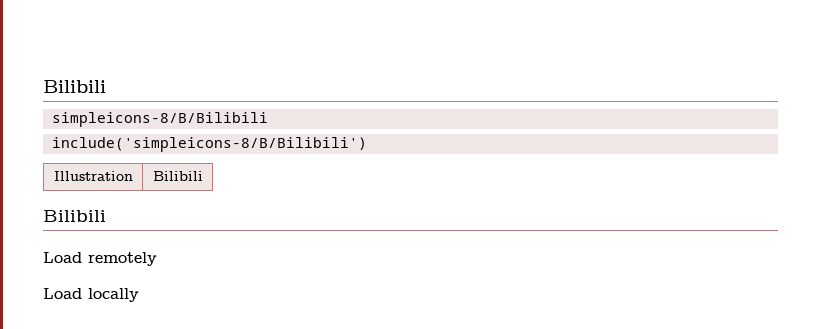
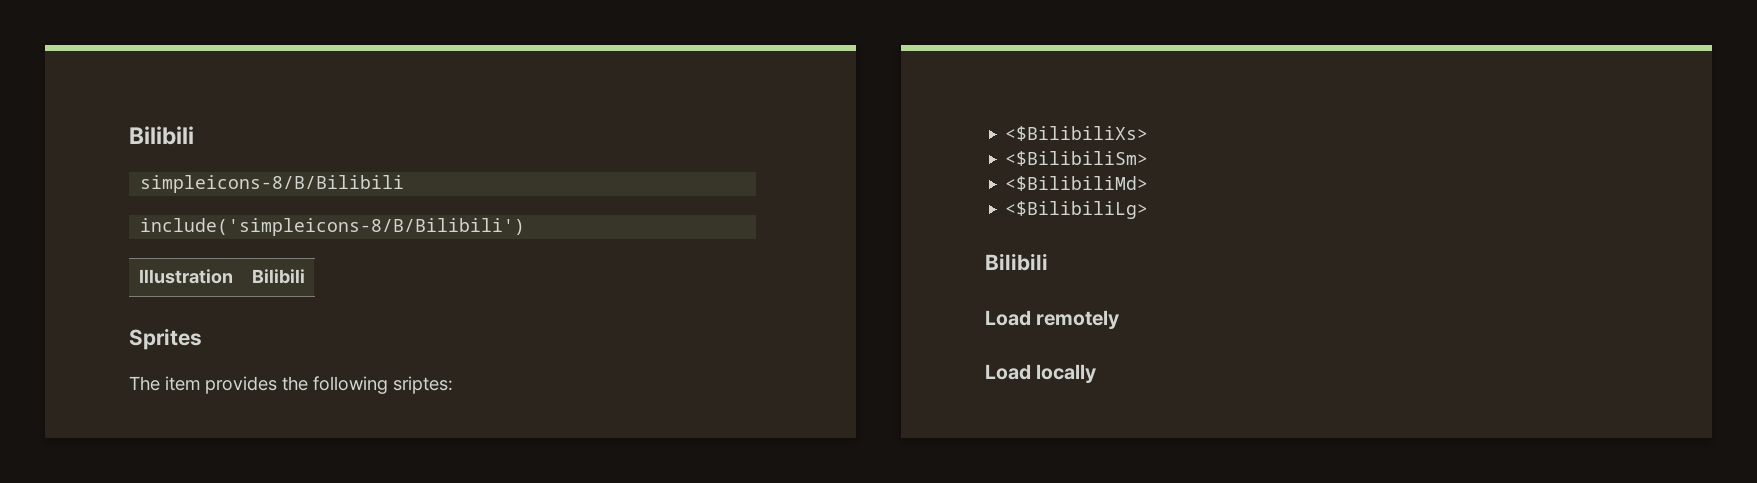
(203, 176) none -> [129,328,202,350] [129,376,453,394] [1005,126,1149,141] [1005,151,1149,166] [1005,176,1149,191] [1005,201,1149,219] // Sprites // The item provides the following sriptes: // <$BilibiliXs> // <$BilibiliSm> // <$BilibiliMd> // <$BilibiliLg>

